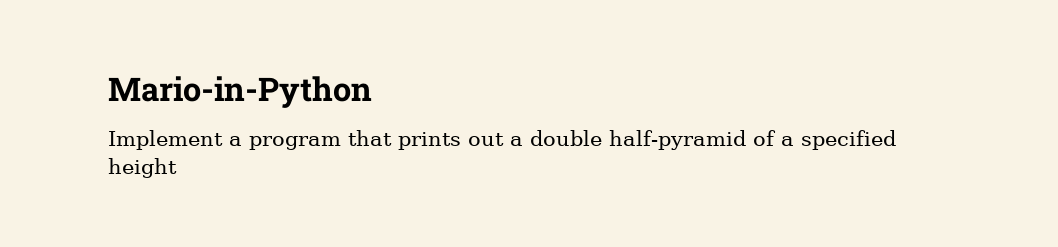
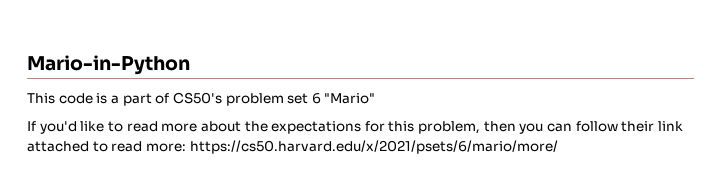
[108,130,896,150] [108,158,177,178] Implement a program that prints out a double half-pyramid of a specified height -> [27,92,376,106] [27,121,683,134] [27,140,558,154] This code is a part of CS50's problem set 6 "Mario" // If you'd like to read more about the expectations for this problem, then you can follow their link attached to read more: https://cs50.harvard.edu/x/2021/psets/6/mario/more/

